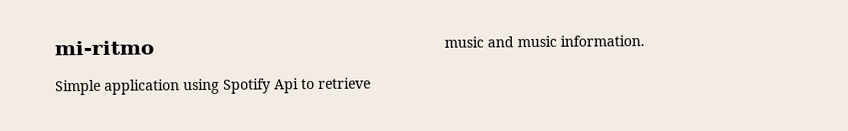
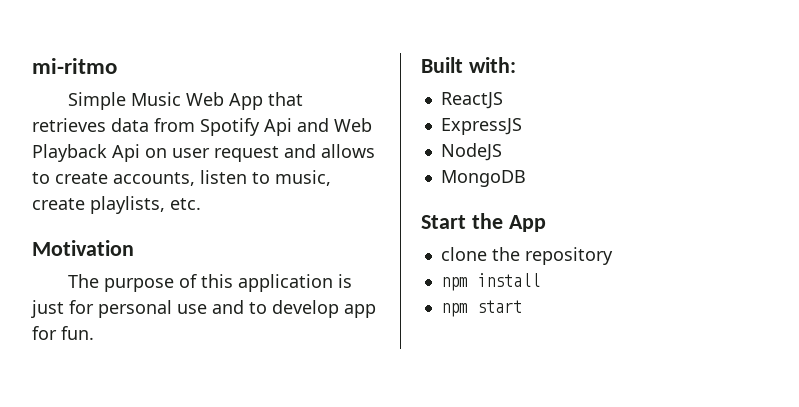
[104,77,371,95] [444,35,645,48] application using Spotify Api to retrieve music and music information. -> [130,92,303,110] [32,118,372,136] [32,144,375,162] [32,170,331,186] [32,196,201,214] [32,240,134,256] [67,274,352,292] [31,300,376,318] [32,326,94,340] [421,57,516,73] [440,92,503,109] [440,118,522,135] [440,143,502,161] [440,170,526,187] [421,213,546,232] [440,247,613,265] [440,273,540,291] [440,300,522,317] Music Web App that retrieves data from Spotify Api and Web Playback Api on user request and allows to create accounts, listen to music, create playlists, etc. // Motivation // The purpose of this application is just for personal use and to develop app for fun. // Built with: // ReactJS // ExpressJS // NodeJS // MongoDB // Start the App // clone the repository // npm install // npm start

